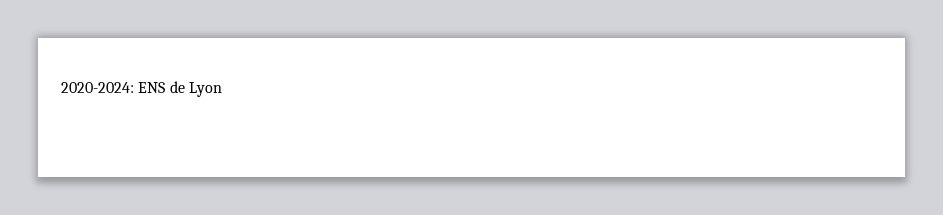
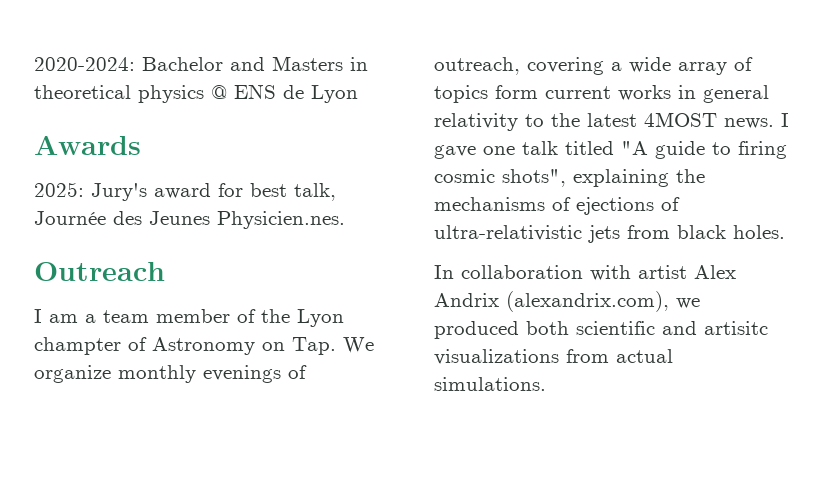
[138,81,222,97] ENS de Lyon -> [142,56,368,71] [34,84,358,103] [34,136,141,155] [34,182,336,201] [34,211,345,229] [34,262,165,281] [34,309,344,327] [34,337,374,355] [34,365,307,383] [434,57,753,75] [434,85,769,103] [434,112,789,131] [434,141,787,159] [434,169,705,187] [434,197,680,215] [434,225,785,243] [434,265,736,281] [434,291,700,312] [434,321,768,339] [434,349,673,365] [434,377,546,391] Bachelor and Masters in theoretical physics @ ENS de Lyon // Awards // 2025: Jury's award for best talk, Journée des Jeunes Physicien.nes. // Outreach // I am a team member of the Lyon champter of Astronomy on Tap. We organize monthly evenings of outreach, covering a wide array of topics form current works in general relativity to the latest 4MOST news. I gave one talk titled "A guide to firing cosmic shots", explaining the mechanisms of ejections of ultra-relativistic jets from black holes. // In collaboration with artist Alex Andrix (alexandrix.com), we produced both scientific and artisitc visualizations from actual simulations.

